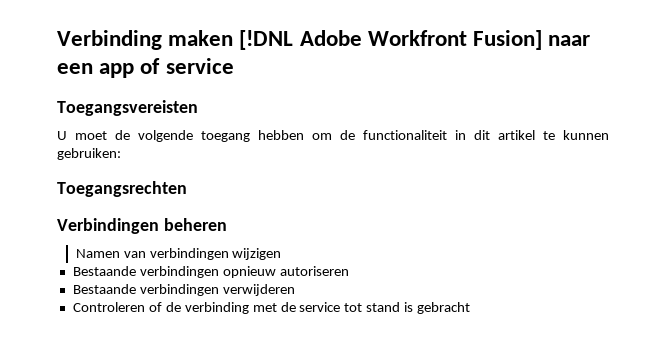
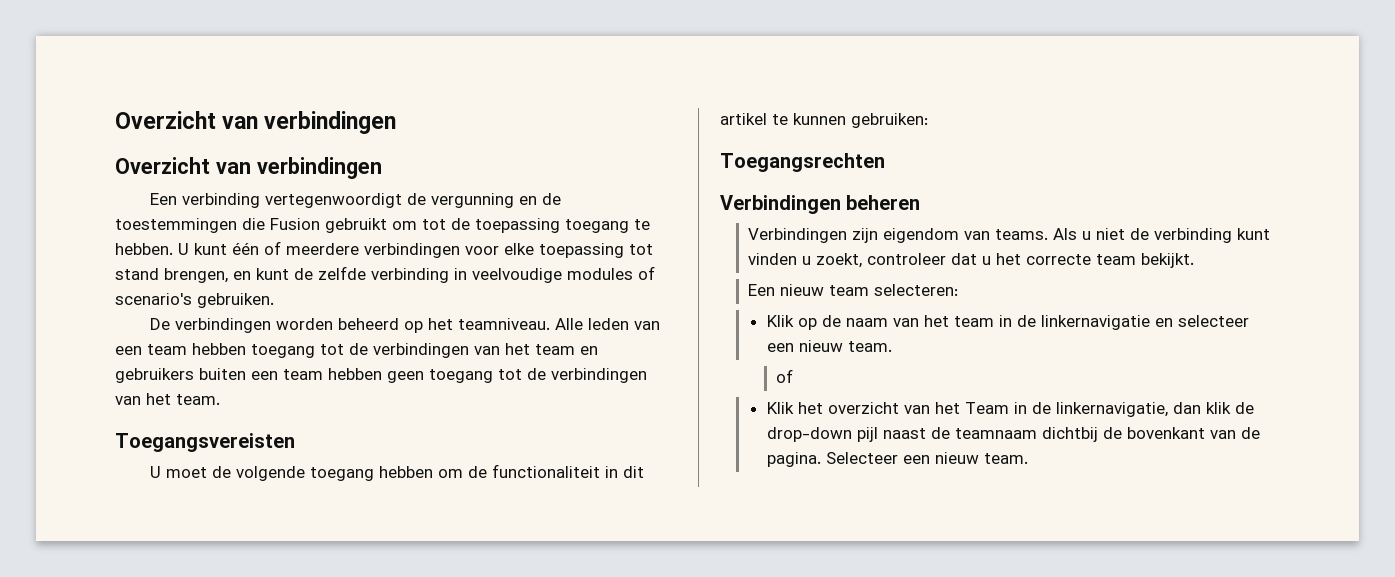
[57,30,591,50] [57,58,234,78] Verbinding maken [!DNL Adobe Workfront Fusion] naar een app of service -> [115,111,397,134] [115,157,382,179] [149,193,561,208] [115,218,650,233] [115,241,653,258] [115,266,655,283] [115,293,274,308] [149,318,660,333] [115,343,598,358] [115,368,647,383] [115,393,220,405] Overzicht van verbindingen // Overzicht van verbindingen // Een verbinding vertegenwoordigt de vergunning en de toestemmingen die Fusion gebruikt om tot de toepassing toegang te hebben. U kunt één of meerdere verbindingen voor elke toepassing tot stand brengen, en kunt de zelfde verbinding in veelvoudige modules of scenario's gebruiken. // De verbindingen worden beheerd op het teamniveau. Alle leden van een team hebben toegang tot de verbindingen van het team en gebruikers buiten een team hebben geen toegang tot de verbindingen van het team.
[75,248,282,260] [72,266,349,278] [72,284,295,296] [72,302,471,314] Namen van verbindingen wijzigen // Bestaande verbindingen opnieuw autoriseren // Bestaande verbindingen verwijderen // Controleren of de verbinding met de service tot stand is gebracht -> [748,228,1271,243] [748,253,1195,268] [748,284,959,296] [766,315,1249,330] [766,340,892,352] [776,369,794,383] [766,402,1254,417] [766,427,1260,442] [766,452,1028,467] Verbindingen zijn eigendom van teams. Als u niet de verbinding kunt vinden u zoekt, controleer dat u het correcte team bekijkt. // Een nieuw team selecteren: // Klik op de naam van het team in de linkernavigatie en selecteer een nieuw team. // of // Klik het overzicht van het Team in de linkernavigatie, dan klik de drop-down pijl naast de teamnaam dichtbij de bovenkant van de pagina. Selecteer een nieuw team.

